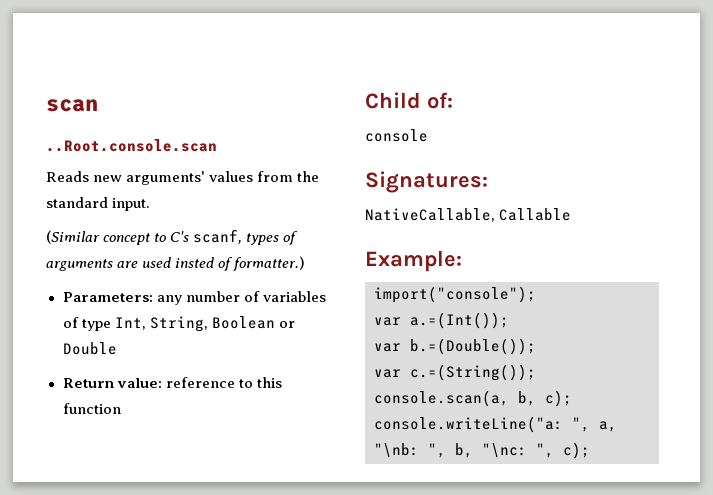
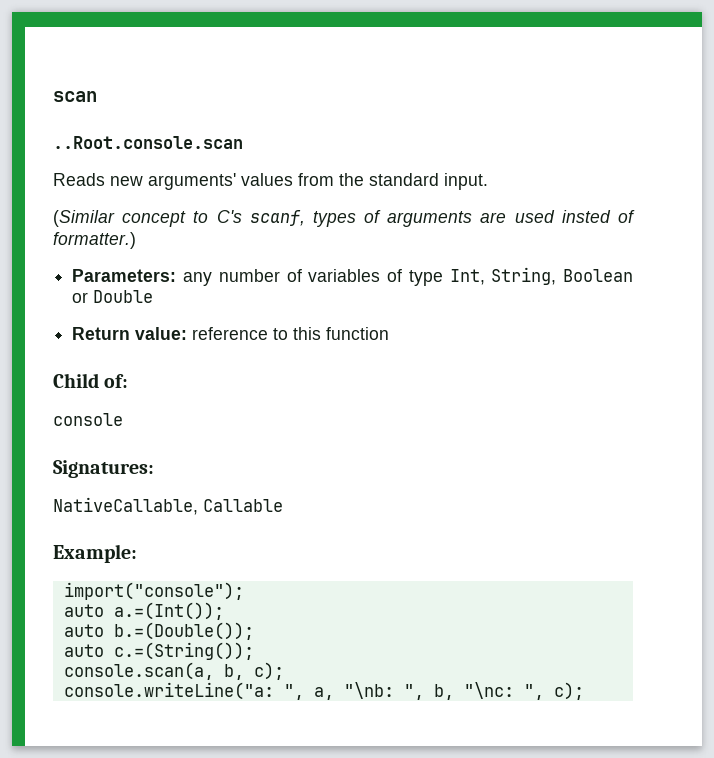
[374,317,401,326] var -> [63,604,104,617] auto
[374,343,401,352] var -> [63,624,104,637] auto
[374,369,401,378] var -> [63,644,104,657] auto

